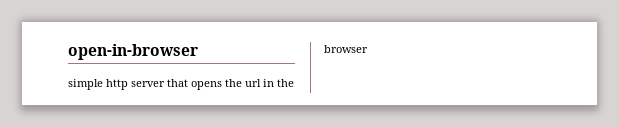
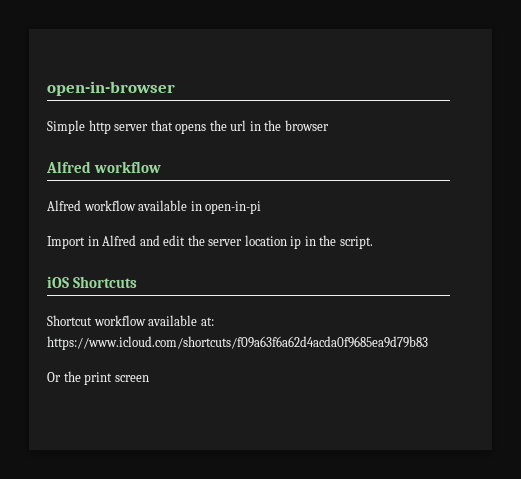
[68,79,103,90] simple -> [47,120,85,134] Simple
(368, 49) none -> [46,161,162,173] [47,200,262,214] [47,235,373,249] [47,276,138,288] [47,315,214,326] [47,336,428,350] [47,371,149,385] // Alfred workflow // Alfred workflow available in open-in-pi // Import in Alfred and edit the server location ip in the script. // iOS Shortcuts // Shortcut workflow available at: https://www.icloud.com/shortcuts/f09a63f6a62d4acda0f9685ea9d79b83 // Or the print screen

